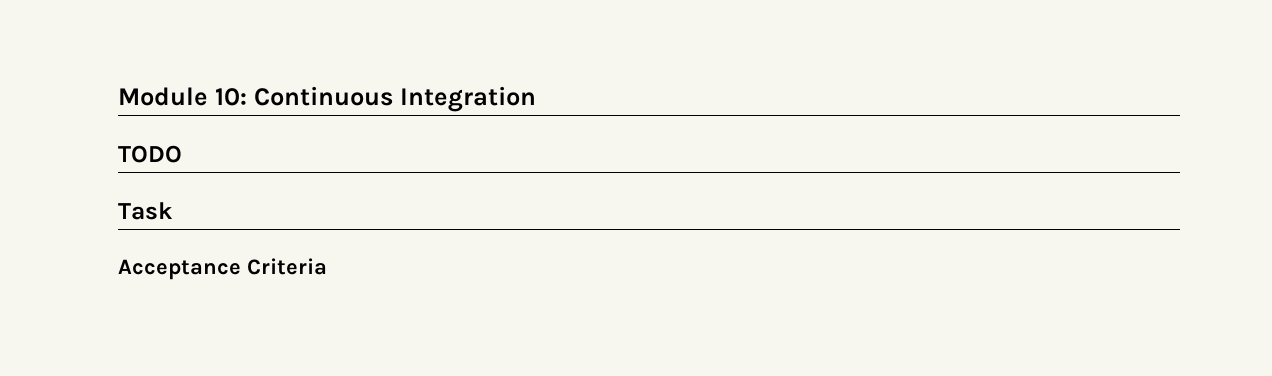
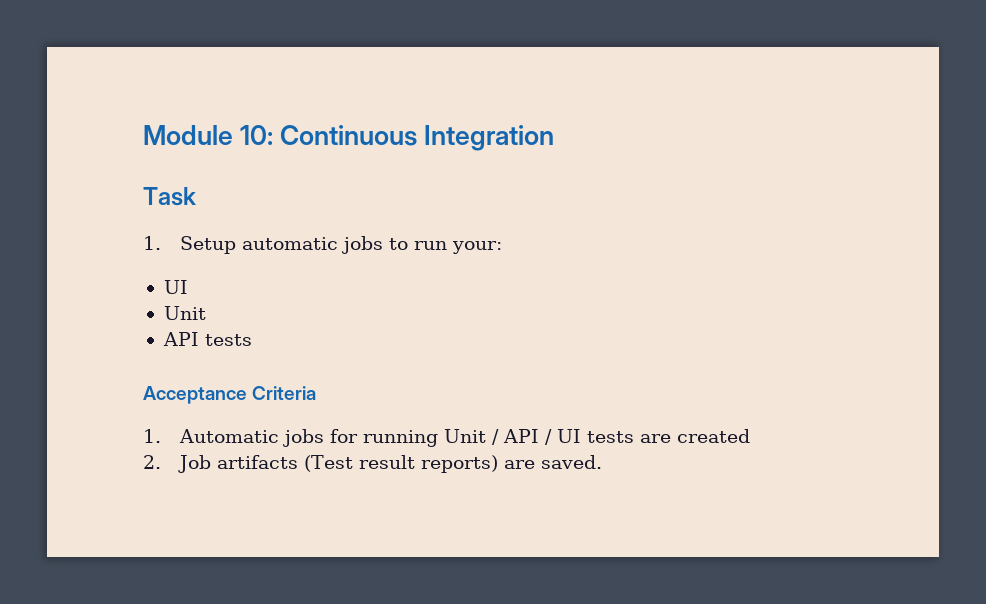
[118,145,182,163] [118,202,173,220] [118,258,327,280] TODO // Task // Acceptance Criteria -> [143,187,196,206] [143,236,503,254] [163,280,188,294] [163,306,206,320] [162,332,252,346] [143,386,317,404] [143,429,751,447] [143,455,603,473] Task // 1. Setup automatic jobs to run your: // UI // Unit // API tests // Acceptance Criteria // 1. Automatic jobs for running Unit / API / UI tests are created // 2. Job artifacts (Test result reports) are saved.

